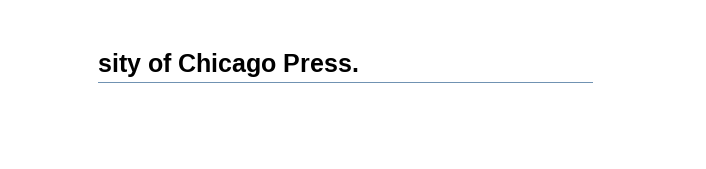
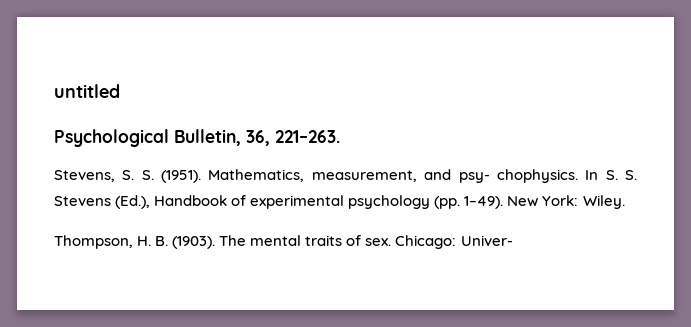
[98,53,359,77] sity of Chicago Press. -> [54,84,120,98] [54,129,340,147] [54,169,638,183] [54,195,625,209] [54,235,513,249] untitled // Psychological Bulletin, 36, 221–263. // Stevens, S. S. (1951). Mathematics, measurement, and psy- chophysics. In S. S. Stevens (Ed.), Handbook of experimental psychology (pp. 1–49). New York: Wiley. // Thompson, H. B. (1903). The mental traits of sex. Chicago: Univer-

